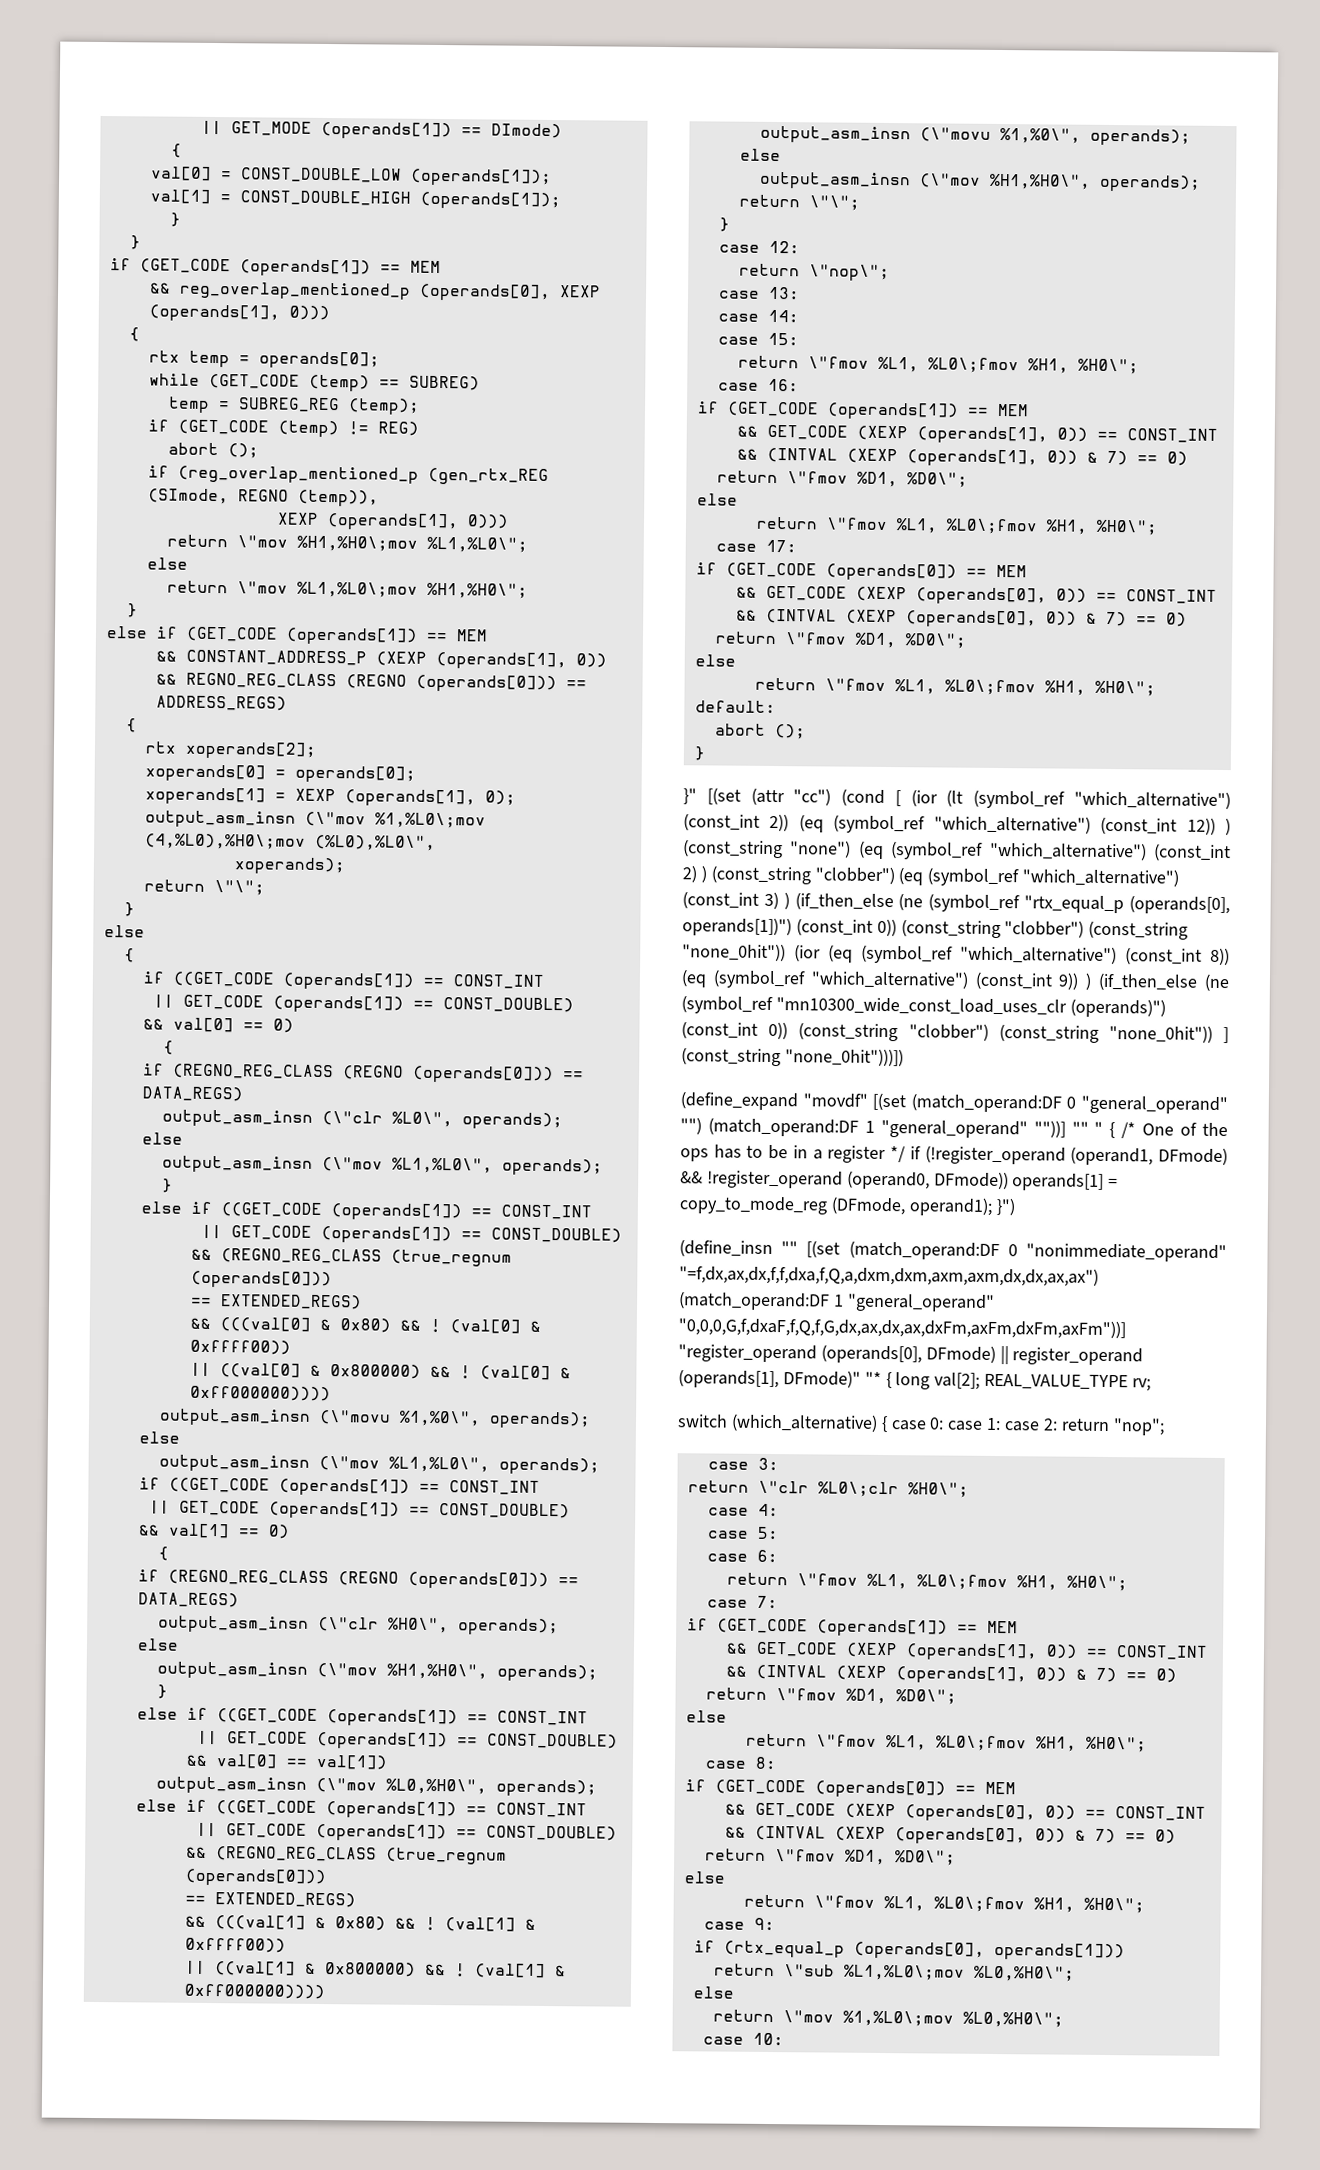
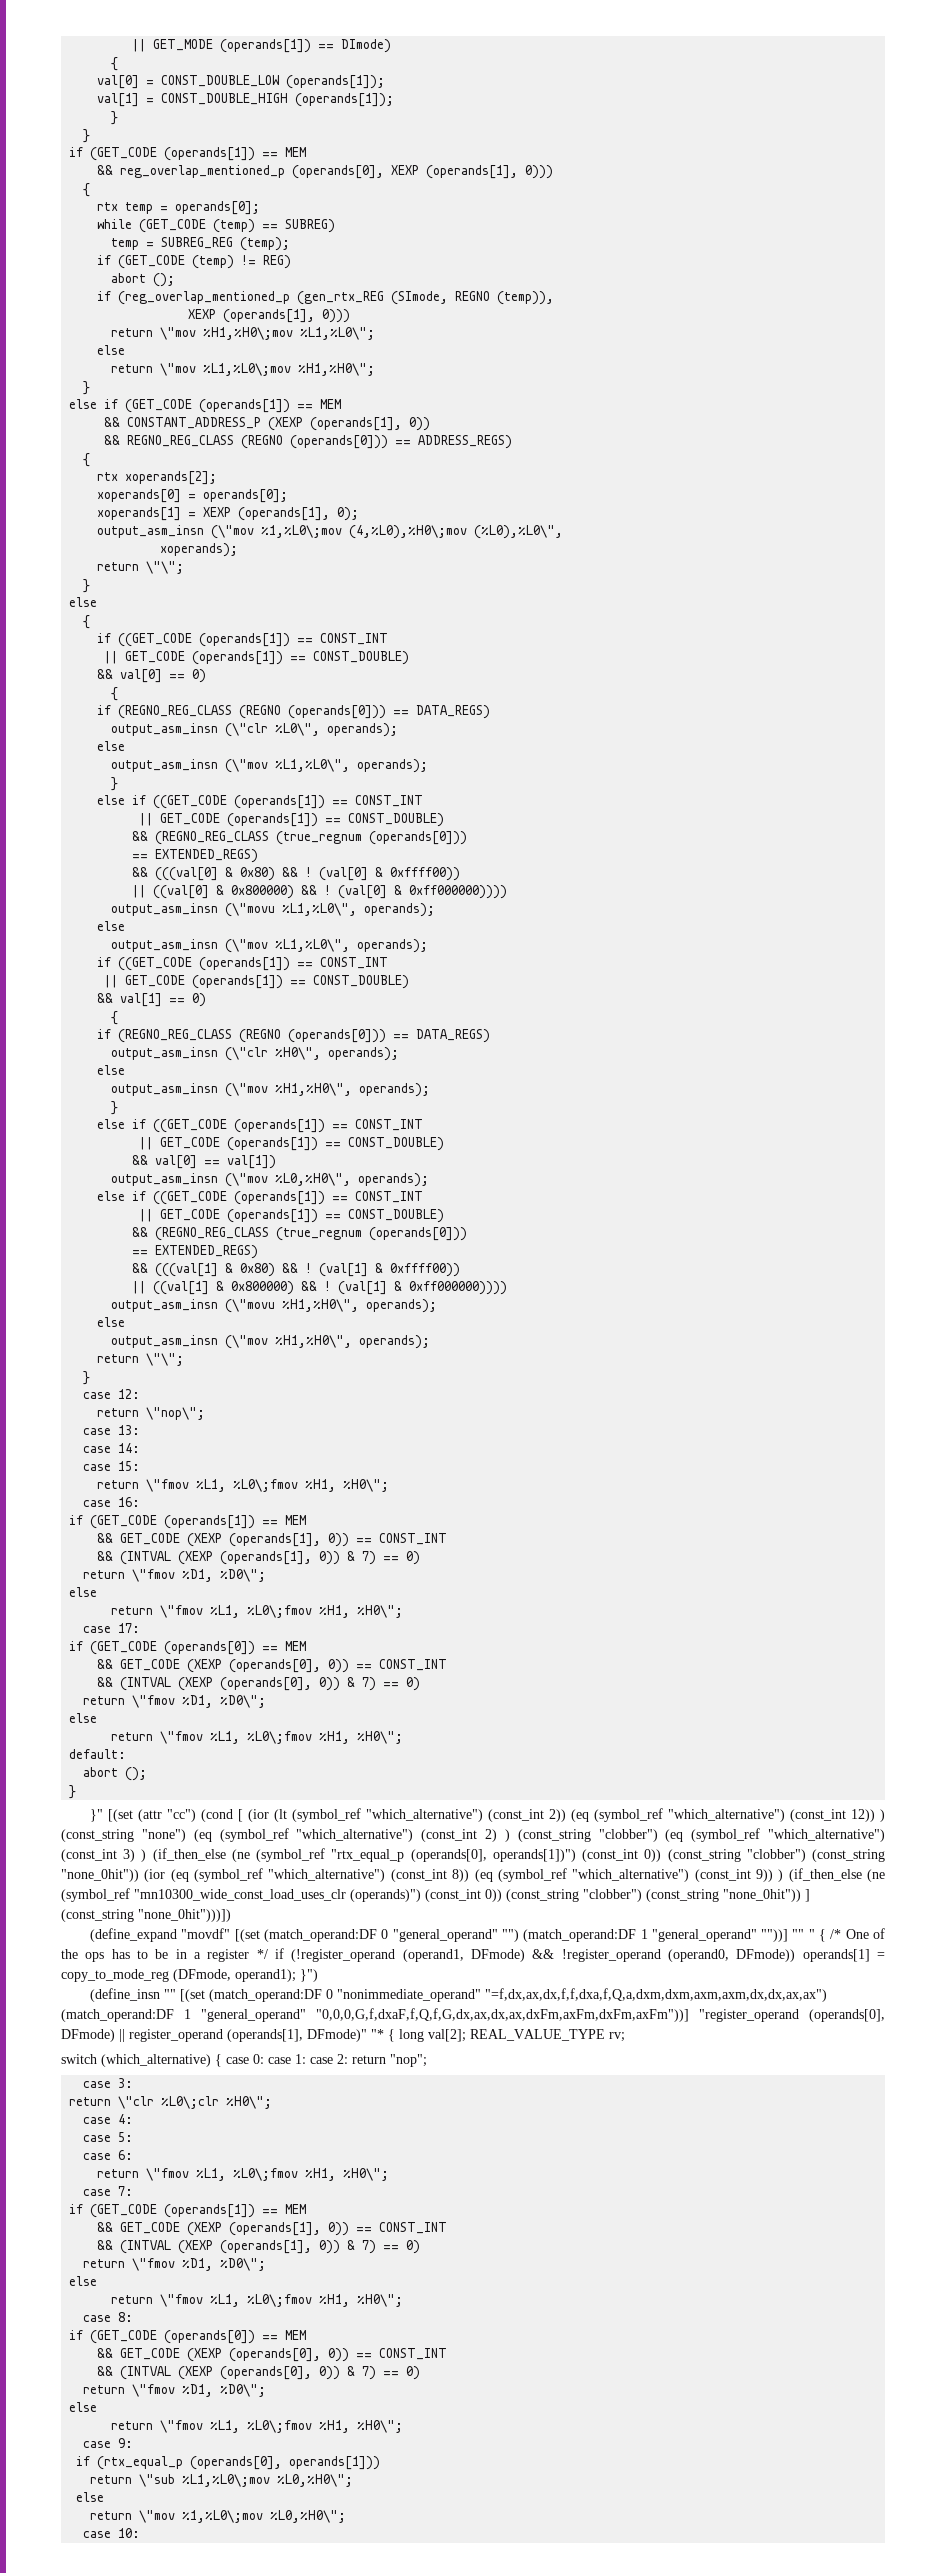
[398,1410,481,1427] %1,%0\", -> [282,903,358,916] %L1,%L0\",
[999,127,1081,144] %1,%0\", -> [282,1299,360,1312] %H1,%H0\",

